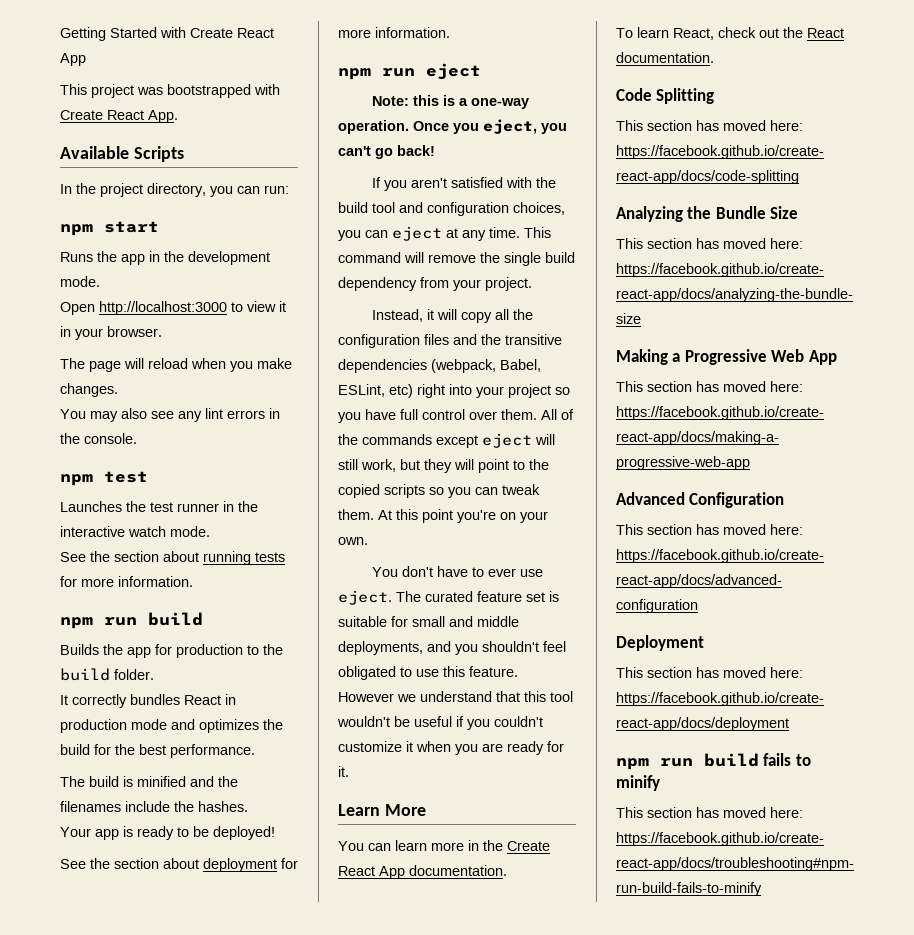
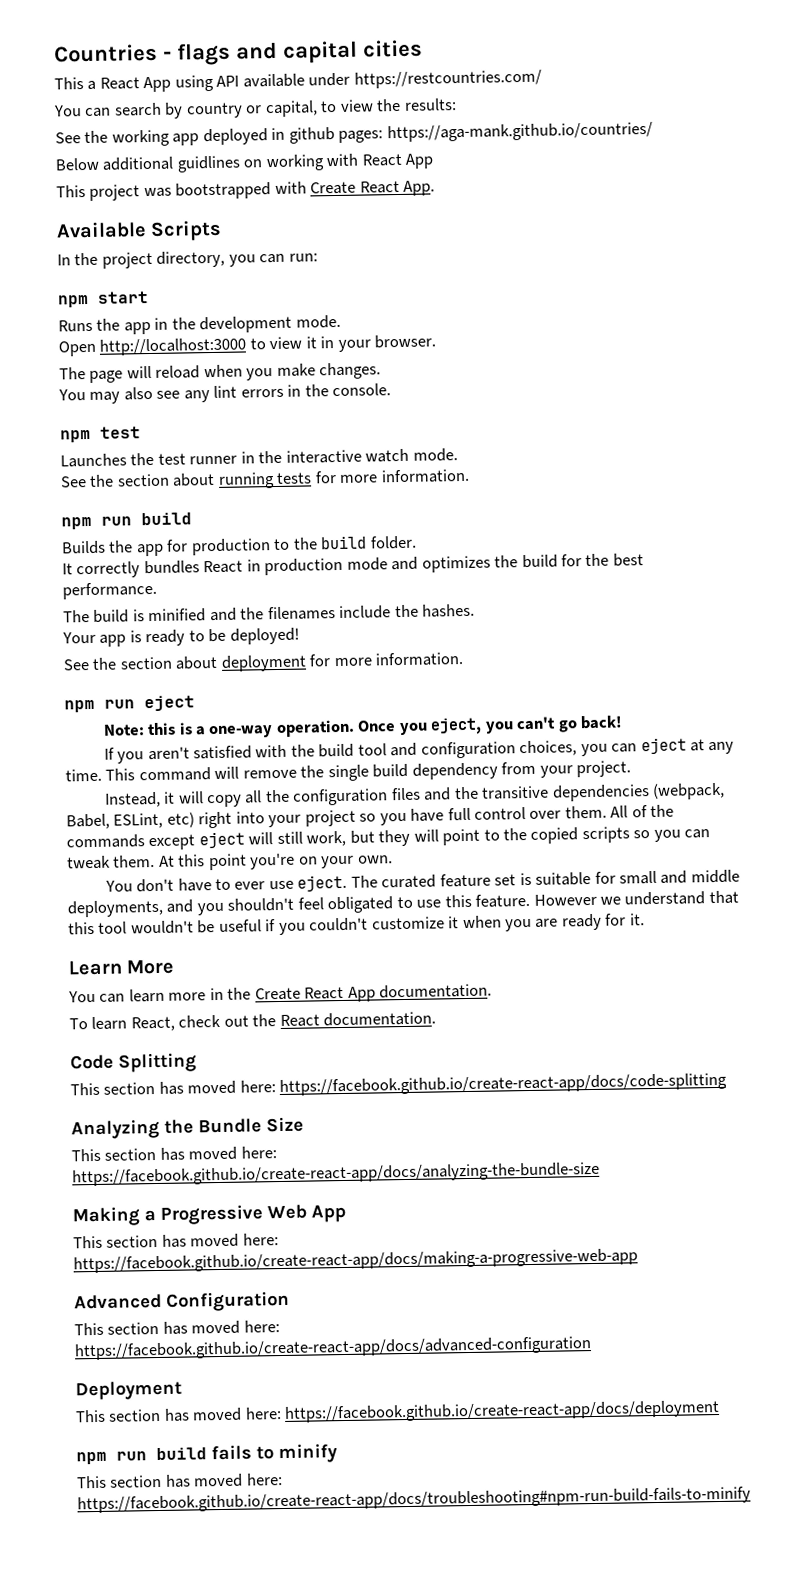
[60,27,233,41] Getting Started with Create -> [54,39,423,66] [54,69,542,93] [53,98,457,119] [55,121,653,147] [55,153,359,173] Countries - flags and capital cities // This a React App using API available under https://restcountries.com/ // You can search by country or capital, to view the results: // See the working app deployed in github pages: https://aga-mank.github.io/countries/ // Below additional guidlines on working with

